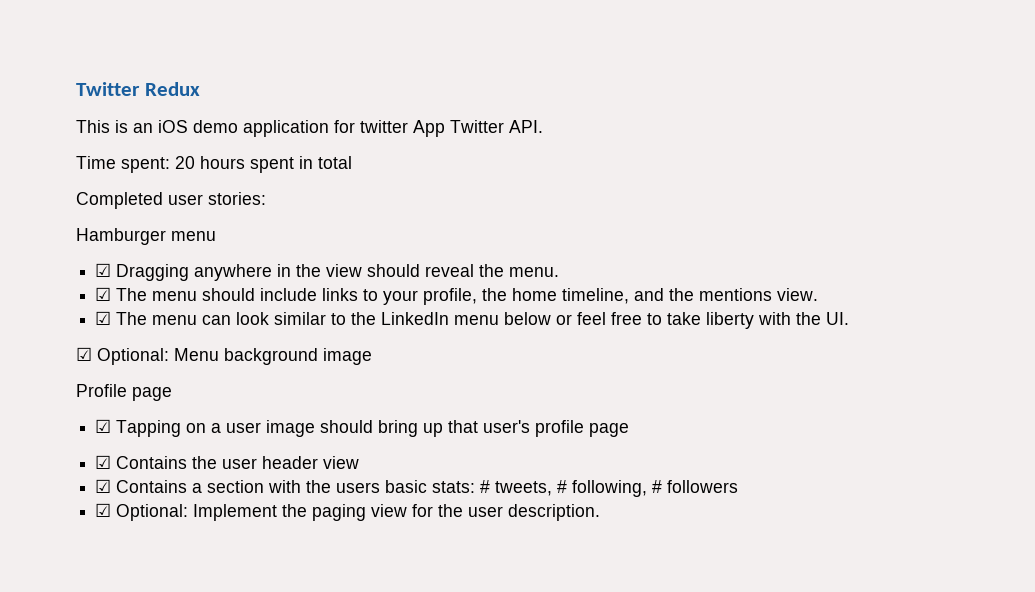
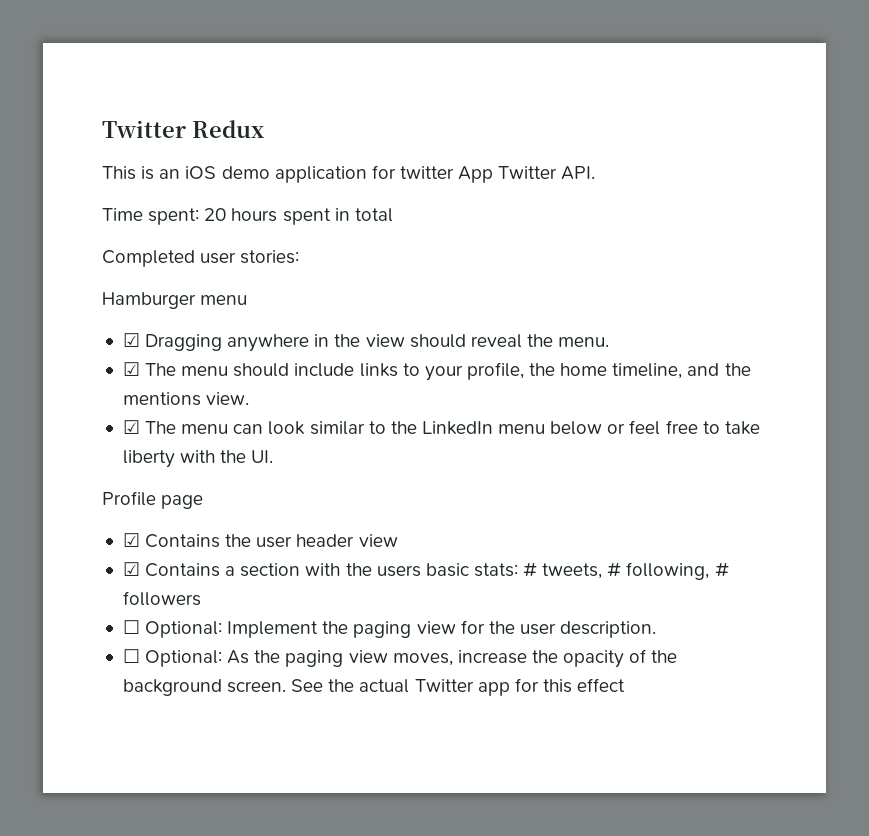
[76,347,372,365] [76,384,172,401] [95,419,585,437] ☑ Optional: Menu background image // Profile page // ☑ Tapping on a user image should bring up that user's profile -> [102,491,156,506] Profile
[95,503,112,517] ☑ -> [122,620,140,634] ☐
(601, 512) none -> [122,649,678,668] [122,678,626,696] // ☐ Optional: As the paging view moves, increase the opacity of the background screen. See the actual Twitter app for this effect

